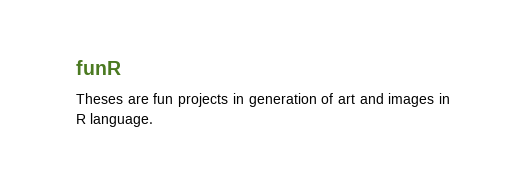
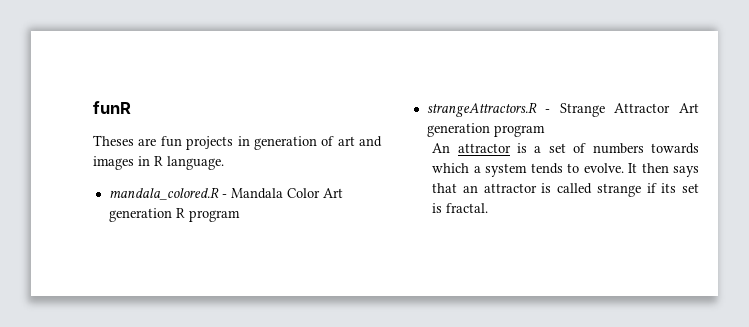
(153, 120) none -> [108,187,343,200] [108,208,240,222] [426,102,699,117] [426,123,545,137] [432,143,699,154] [432,163,699,177] [432,183,699,197] [432,203,489,213] // mandala_colored.R - Mandala Color Art generation R program // strangeAttractors.R - Strange Attractor Art generation program // An attractor is a set of numbers towards which a system tends to evolve. It then says that an attractor is called strange if its set is fractal.

